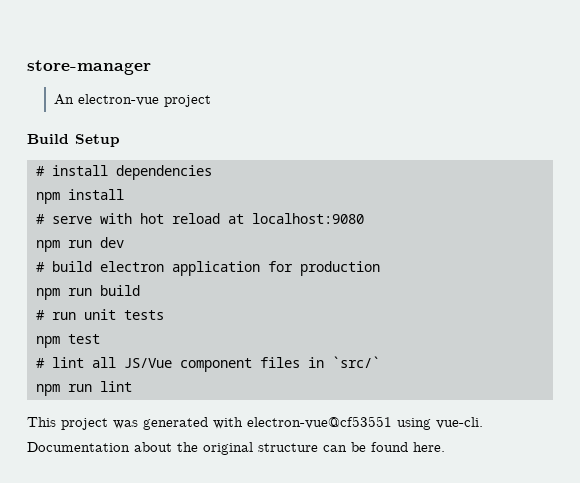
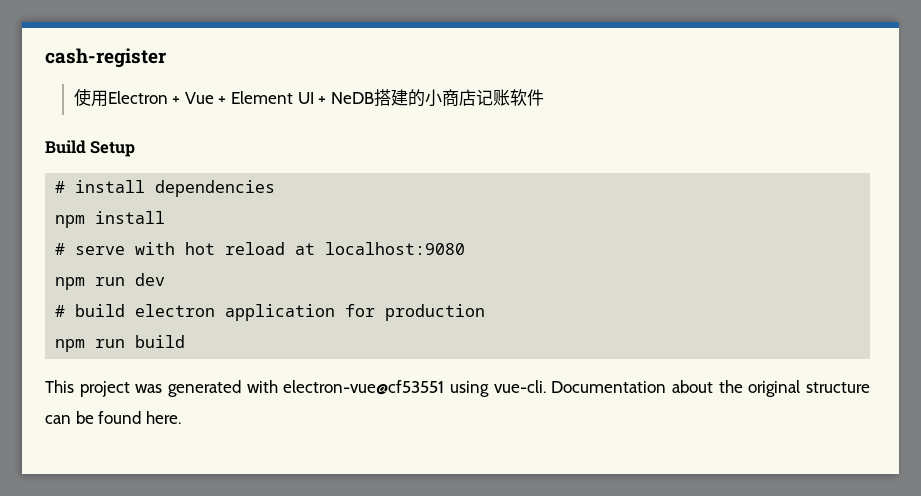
[27,60,151,75] [54,94,212,107] store-manager // An electron-vue project -> [45,48,166,68] [73,88,544,107] cash-register // 使用Electron + Vue + Element UI + NeDB搭建的小商店记账软件
[35,309,164,320] [35,334,100,348] [35,356,380,372] [35,381,132,396] // # run unit tests // npm test // # lint all JS/Vue component files in `src/` // npm run lint -> (186, 341) none

